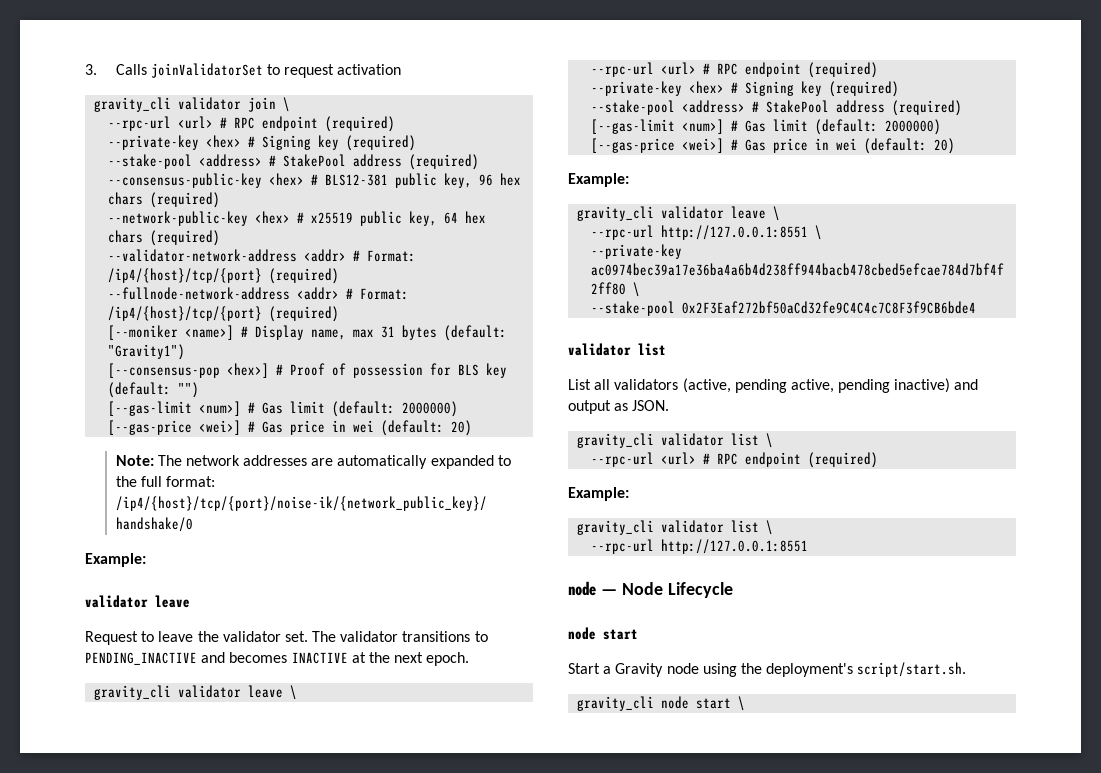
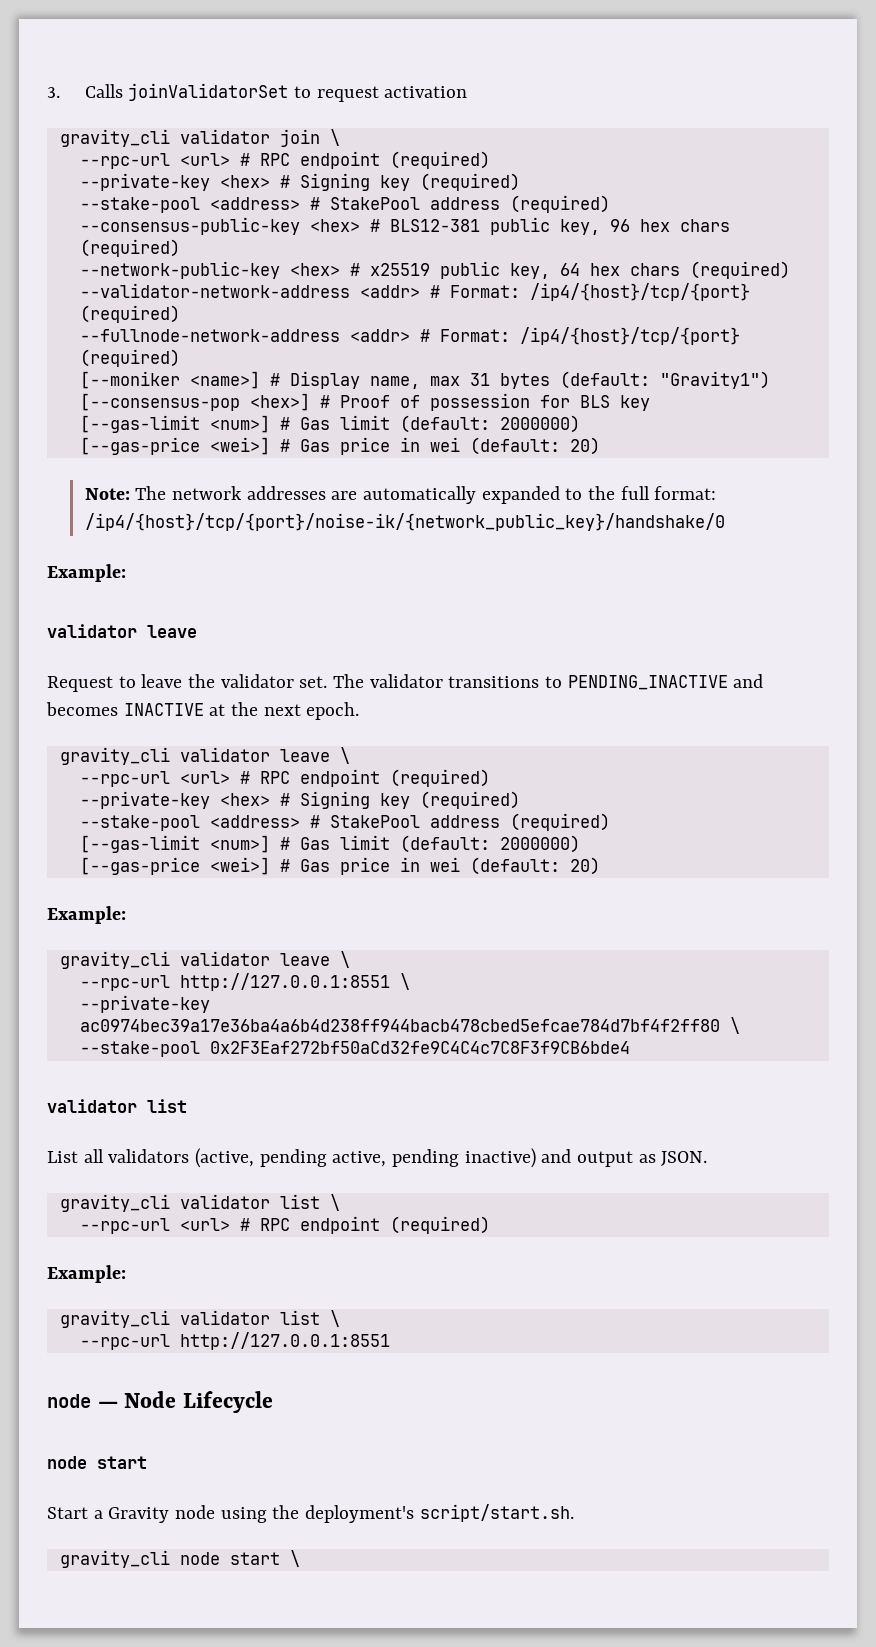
[108,382,200,398] (default: "") -> (650, 403) none

